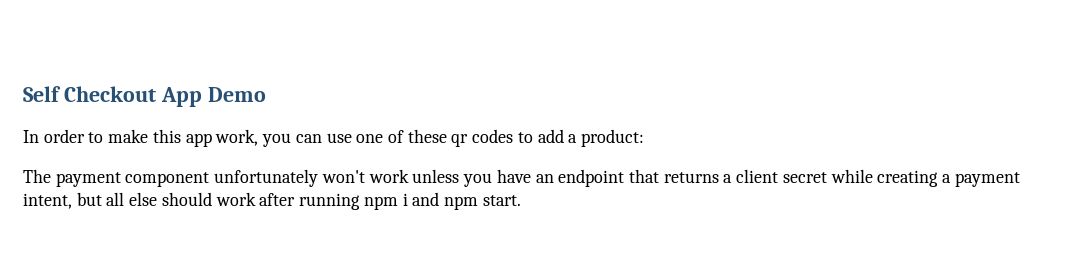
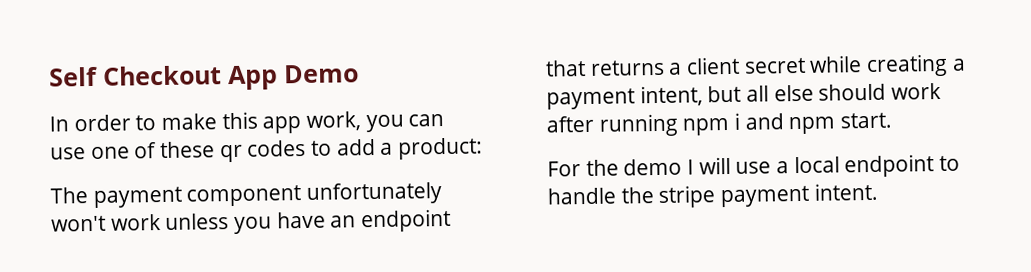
(521, 200) none -> [547,154,961,178] [547,182,878,208] // For the demo I will use a local endpoint to handle the stripe payment intent.

